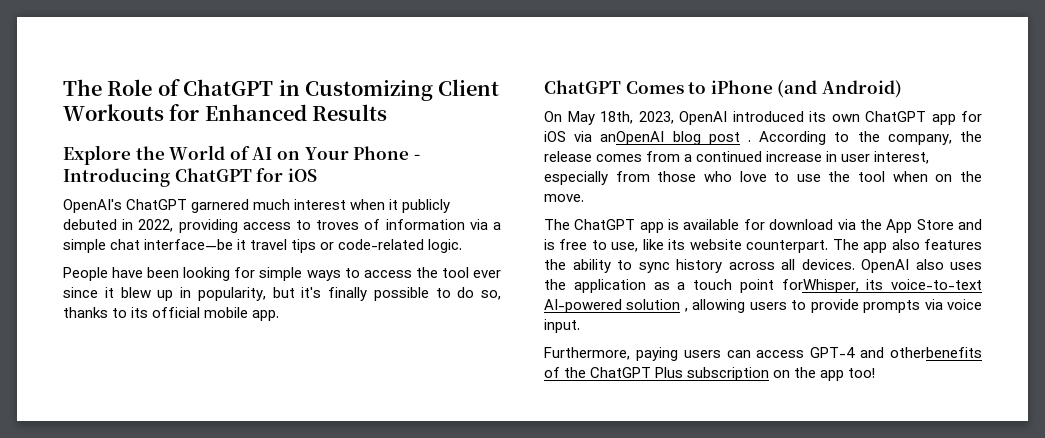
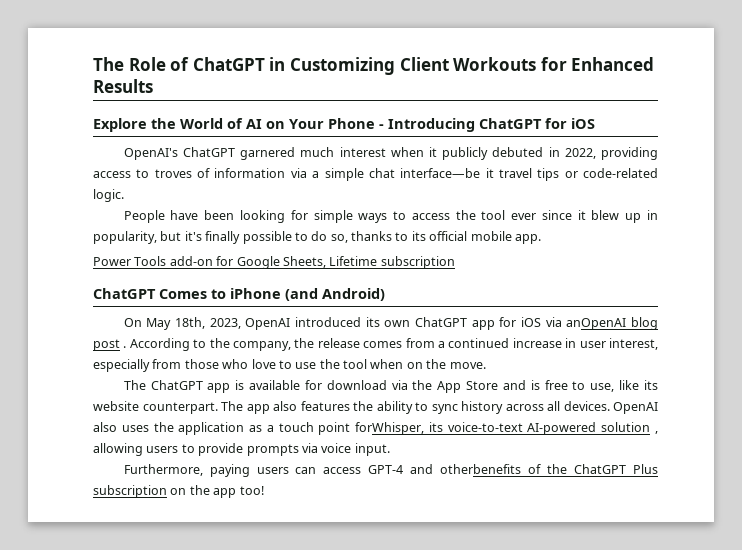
(280, 315) none -> [93,256,455,269] // Power Tools add-on for Google Sheets, Lifetime subscription

